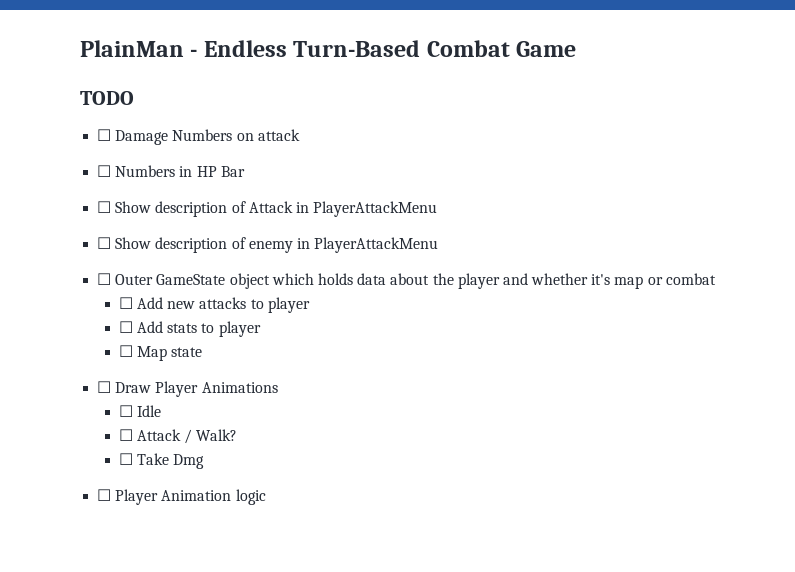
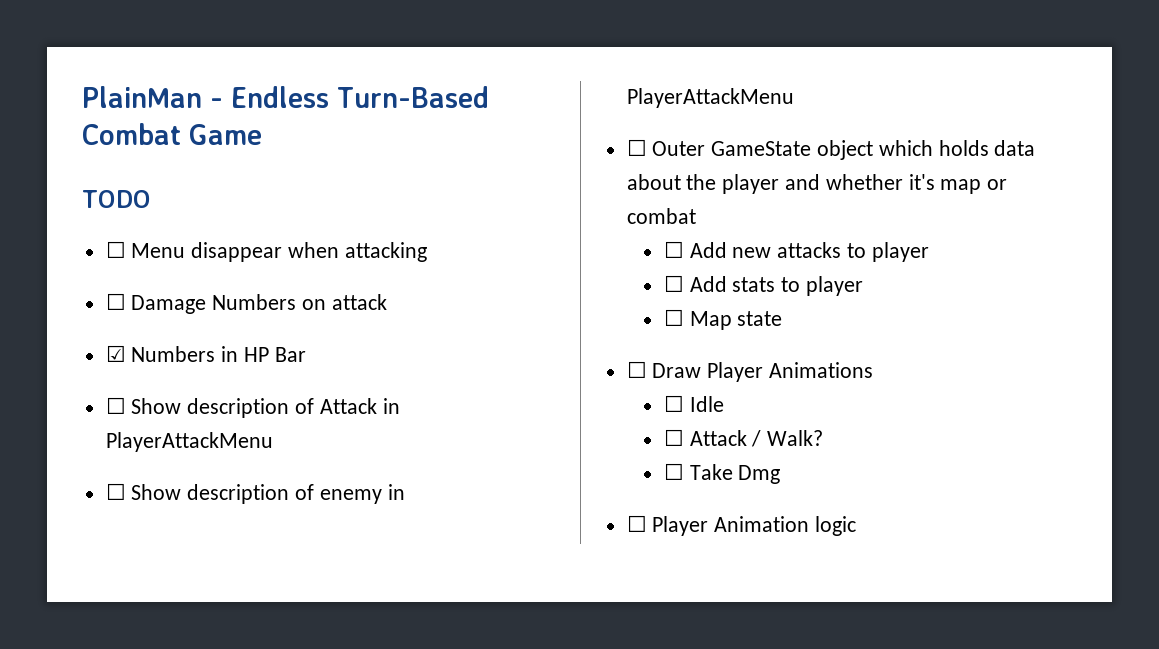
(134, 98) none -> [105,241,427,262] // ☐ Menu disappear when attacking
[97,165,112,177] ☐ -> [105,345,126,362] ☑

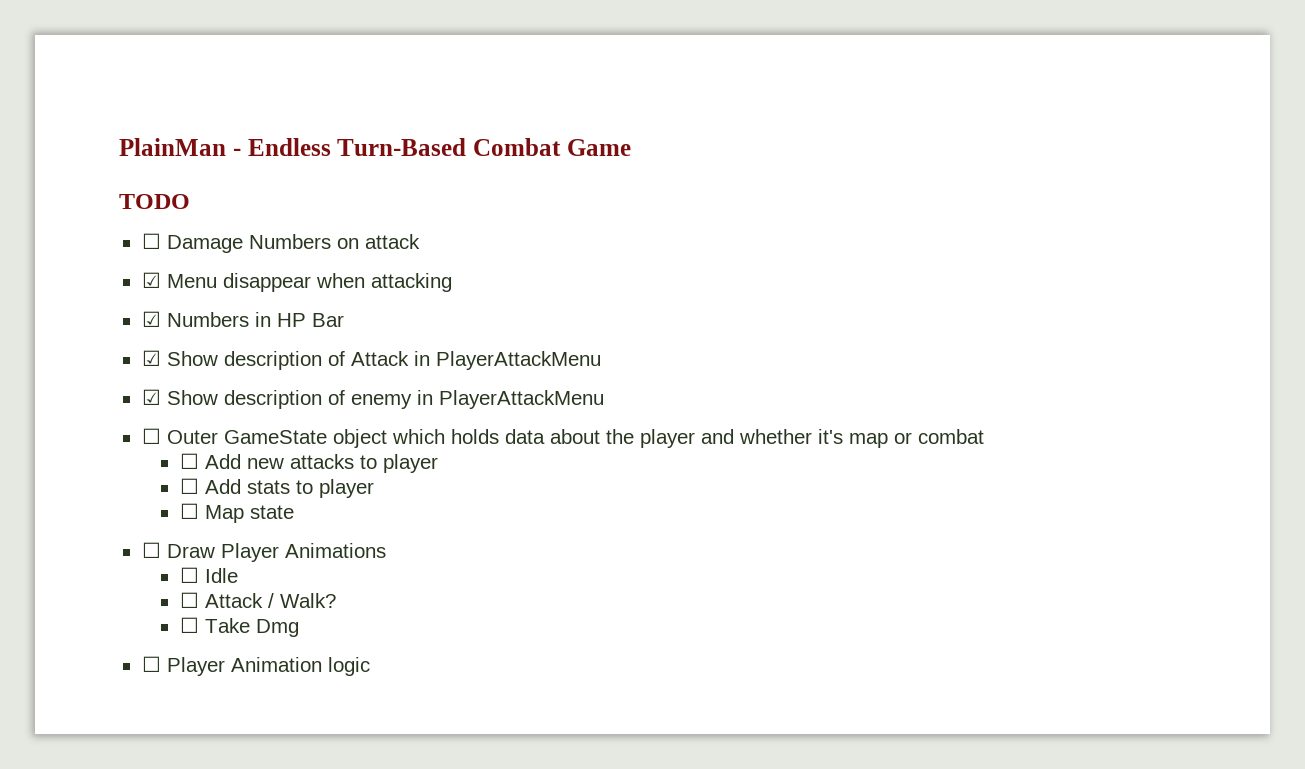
(126, 249) none -> [166,234,420,253] [141,272,161,288] Damage Numbers on attack // ☑
[105,293,387,314] // ☐ Damage Numbers on attack -> (452, 282) none
[105,397,126,414] ☐ -> [141,350,161,366] ☑
[105,483,126,500] ☐ -> [141,389,161,405] ☑

